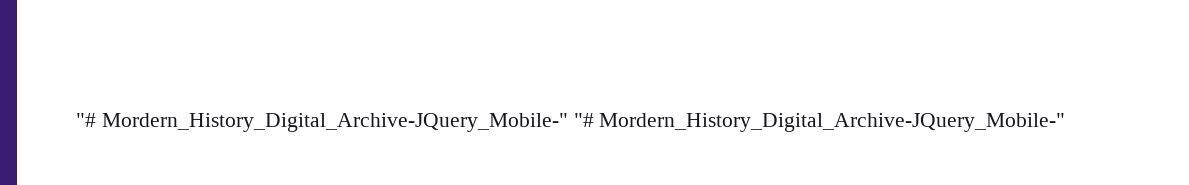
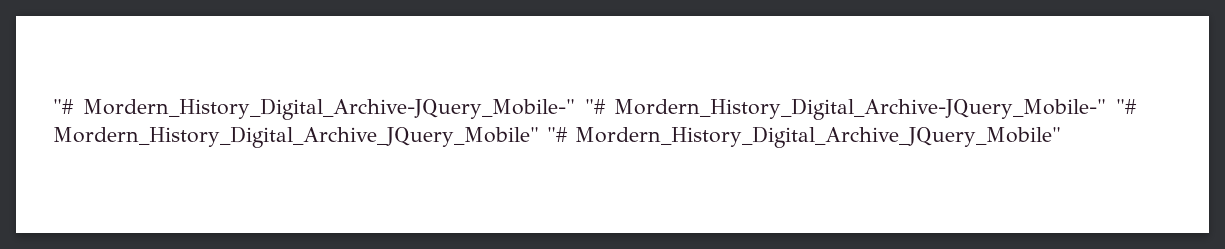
(1066, 122) none -> [1116,99,1137,114] [53,126,1061,148] "# Mordern_History_Digital_Archive_JQuery_Mobile" "# Mordern_History_Digital_Archive_JQuery_Mobile"

